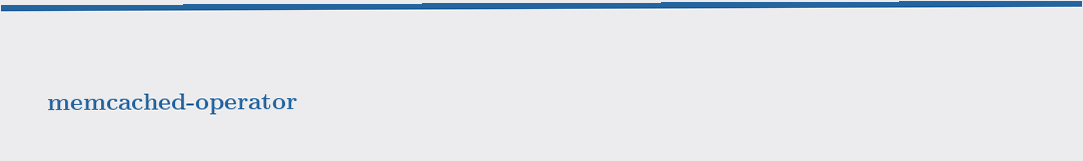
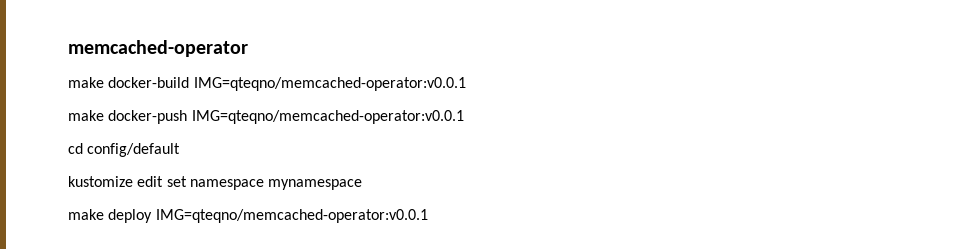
(298, 104) none -> [68,77,466,91] [68,110,464,124] [68,143,181,157] [68,176,363,190] [68,209,428,223] // make docker-build IMG=qteqno/memcached-operator:v0.0.1 // make docker-push IMG=qteqno/memcached-operator:v0.0.1 // cd config/default // kustomize edit set namespace mynamespace // make deploy IMG=qteqno/memcached-operator:v0.0.1

